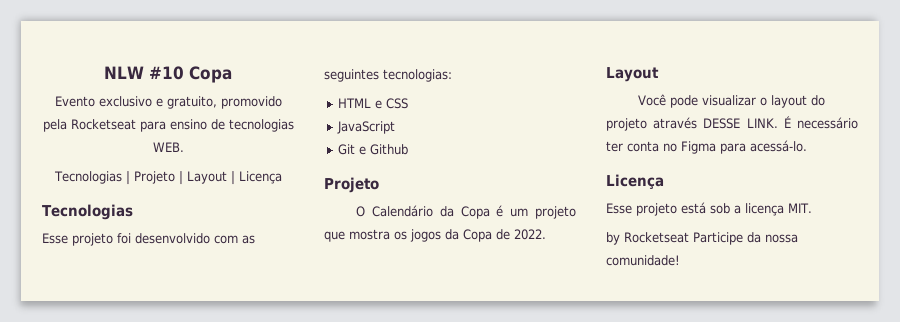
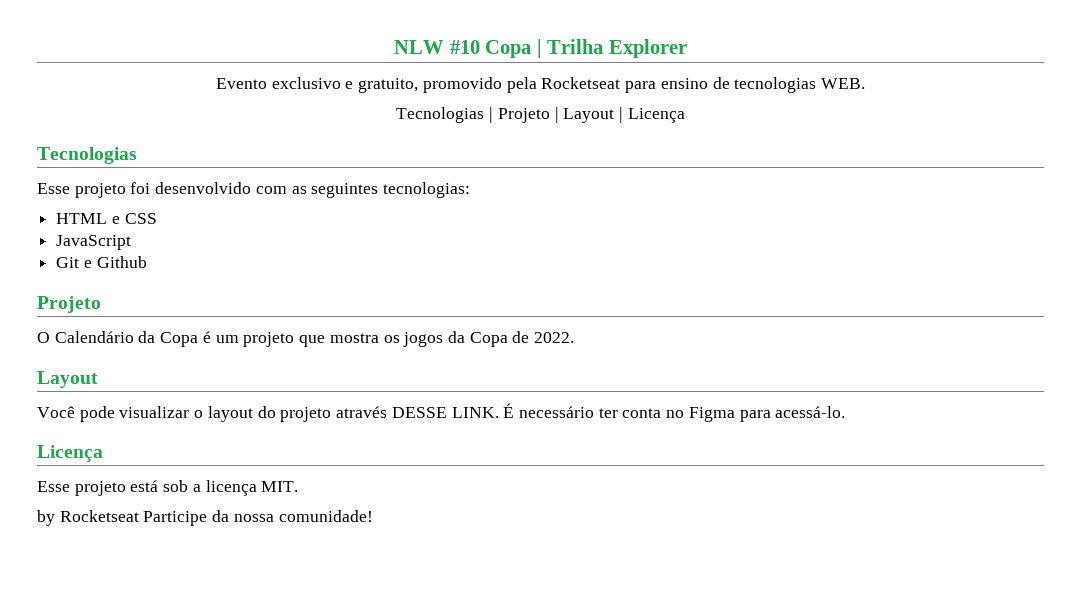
(232, 74) none -> [536,39,687,58] | Trilha Explorer

